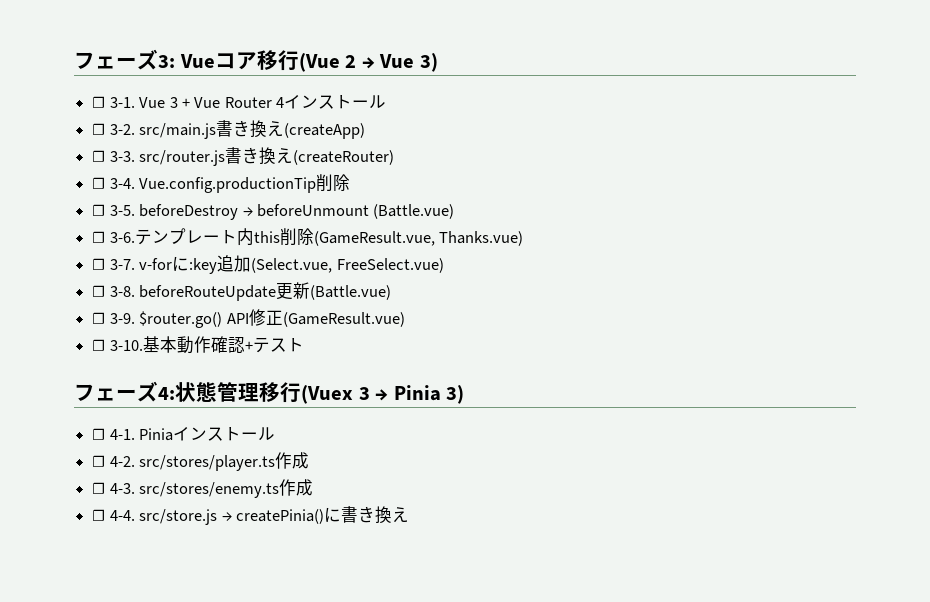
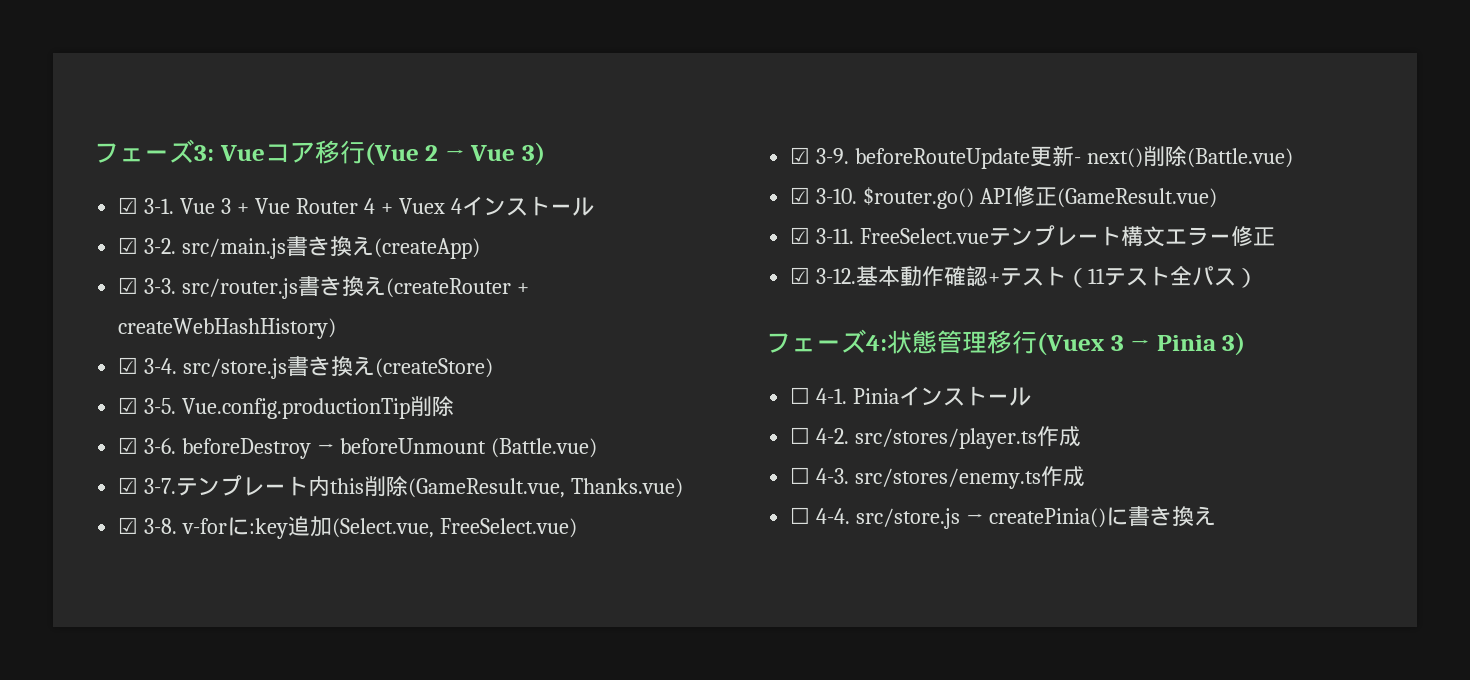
[92,96,106,108] ☐ -> [118,197,139,214] ☑
[284,95,387,109] [92,123,106,135] インストール // ☐ -> [380,196,594,216] [118,237,139,254] + Vuex 4インストール // ☑
[92,150,106,162] ☐ -> [118,277,139,294] ☑
[293,150,395,165] [92,177,135,189] (createRouter) // ☐ 3-4. -> [386,278,530,298] [118,318,337,339] [118,356,494,379] [118,397,177,414] (createRouter + createWebHashHistory) // ☑ 3-4. src/store.js書き換え(createStore) // ☑ 3-5.
[92,204,135,216] ☐ 3-5. -> [118,437,177,454] ☑ 3-6.
[92,231,135,243] ☐ 3-6. -> [118,477,177,494] ☑ 3-7.
[92,258,135,270] ☐ 3-7. -> [118,517,178,534] ☑ 3-8.
[92,282,392,301] [92,312,135,324] ☐ 3-8. beforeRouteUpdate更新(Battle.vue) // ☐ 3-9. -> [790,146,1294,169] [790,187,858,204] ☑ 3-9. beforeRouteUpdate更新- next()削除(Battle.vue) // ☑ 3-10.
[92,339,143,351] ☐ 3-10. -> [790,225,1276,247] [790,267,857,284] ☑ 3-11. FreeSelect.vueテンプレート構文エラー修正 // ☑ 3-12.
(304, 345) none -> [1066,266,1259,288] （11テスト全パス）

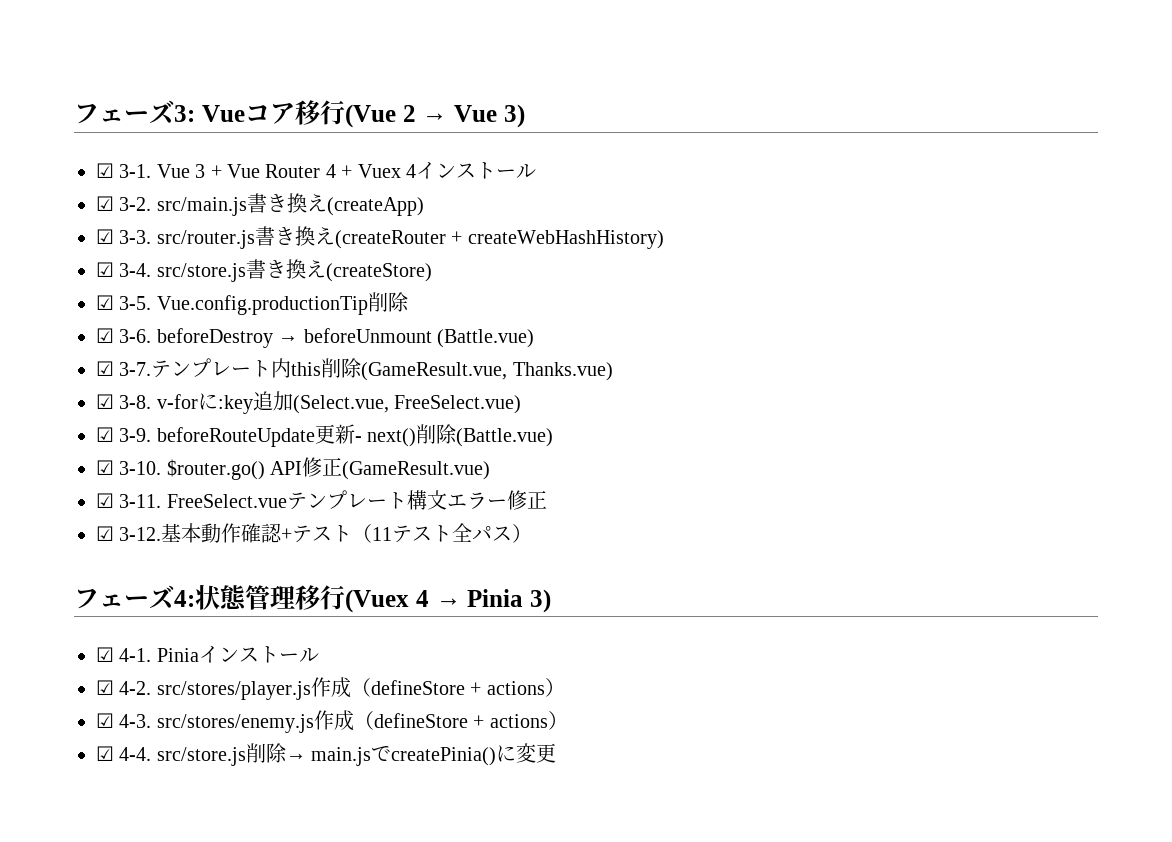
[1110,335,1124,351] 3 -> [415,590,429,607] 4
[790,387,811,404] ☐ -> [96,647,114,662] ☑
[790,426,1082,449] [790,466,1086,489] [790,506,1216,529] ☐ 4-2. src/stores/player.ts作成 // ☐ 4-3. src/stores/enemy.ts作成 // ☐ 4-4. src/store.js → createPinia()に書き換え -> [96,677,565,700] [96,710,568,733] [96,743,557,766] ☑ 4-2. src/stores/player.js作成（defineStore + actions） // ☑ 4-3. src/stores/enemy.js作成（defineStore + actions） // ☑ 4-4. src/store.js削除→ main.jsでcreatePinia()に変更

